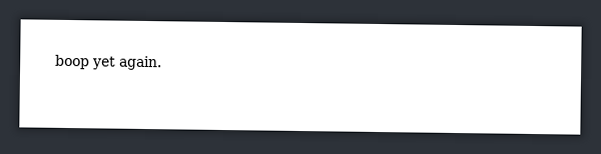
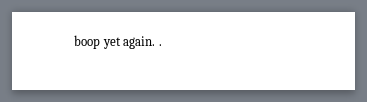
(162, 63) none -> [158,44,162,46] .

